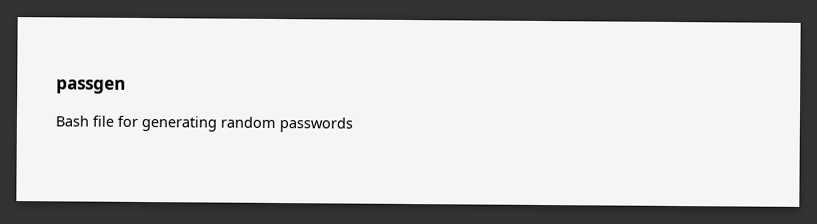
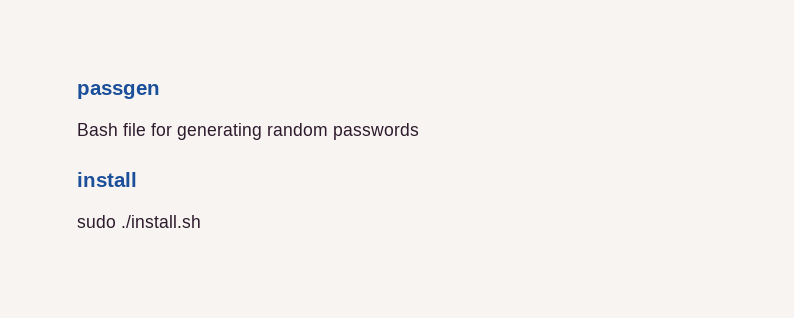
(353, 125) none -> [77,172,137,187] [77,215,201,228] // install // sudo ./install.sh

